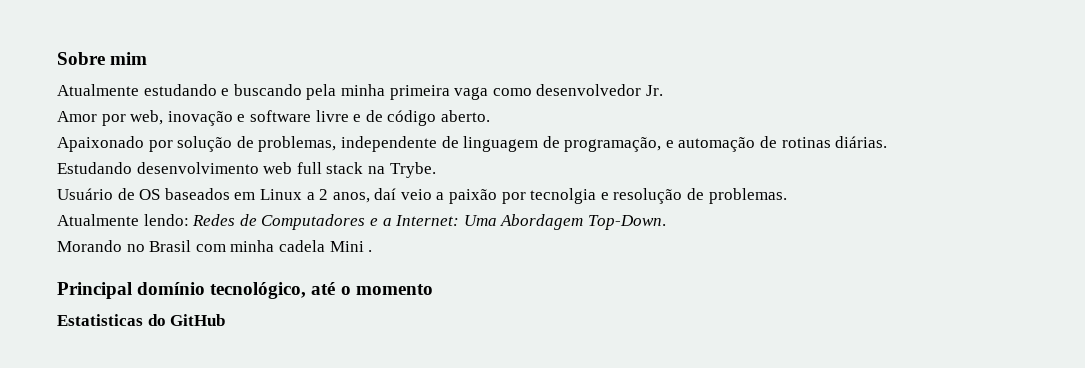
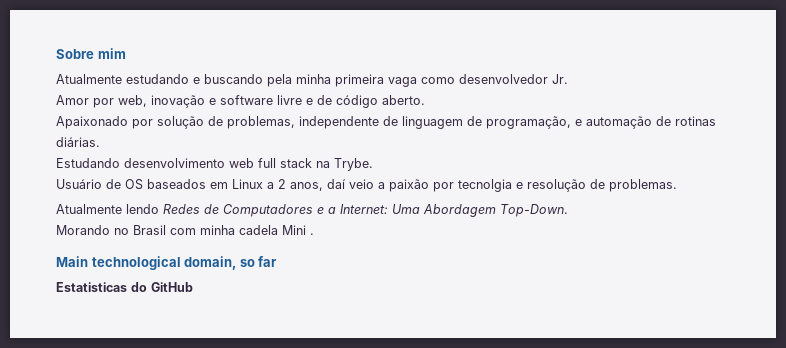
[143,214,189,226] lendo: -> [126,204,159,214] lendo
[57,282,433,299] Principal domínio tecnológico, até o momento -> [56,256,278,270] Main technological domain, so far

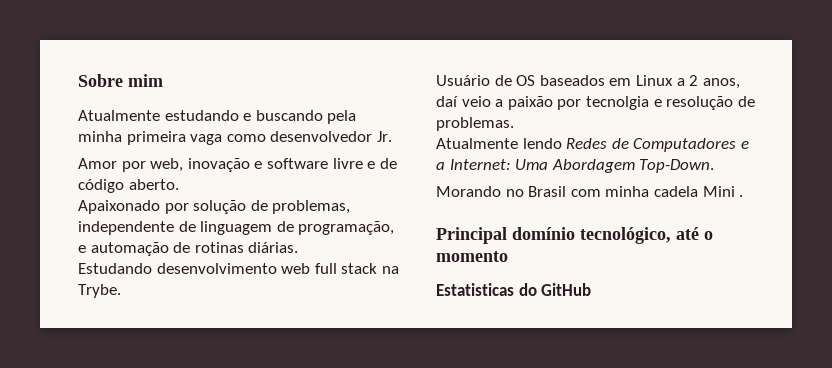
[56,256,278,270] Main technological domain, so far -> [436,227,713,244] [436,251,508,262] Principal domínio tecnológico, até o momento

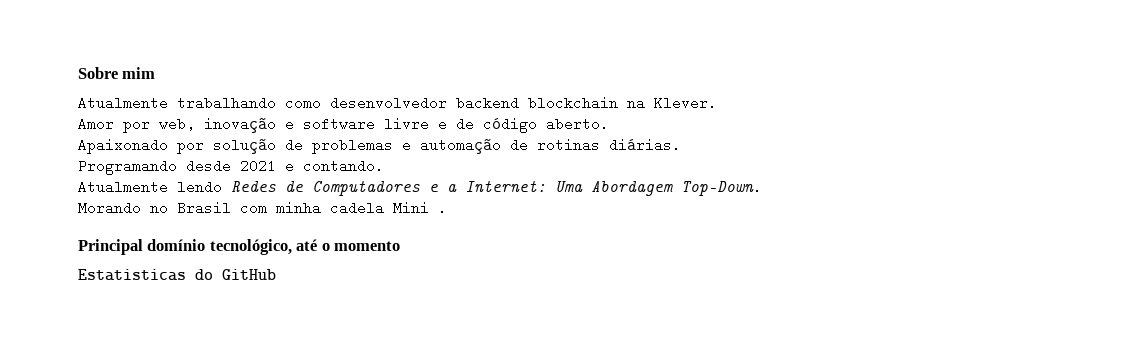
[164,110,357,124] [78,131,392,145] estudando e buscando pela minha primeira vaga como desenvolvedor Jr. -> [177,96,717,110] trabalhando como desenvolvedor backend blockchain na Klever.
[272,200,351,214] [78,221,395,235] problemas, independente de linguagem de programação, -> [312,138,393,154] problemas
[78,263,399,274] [78,284,121,298] [436,75,740,89] [436,96,755,110] [436,117,514,131] Estudando desenvolvimento web full stack na Trybe. // Usuário de OS baseados em Linux a 2 anos, daí veio a paixão por tecnolgia e resolução de problemas. -> [78,159,384,175] Programando desde 2021 e contando.

